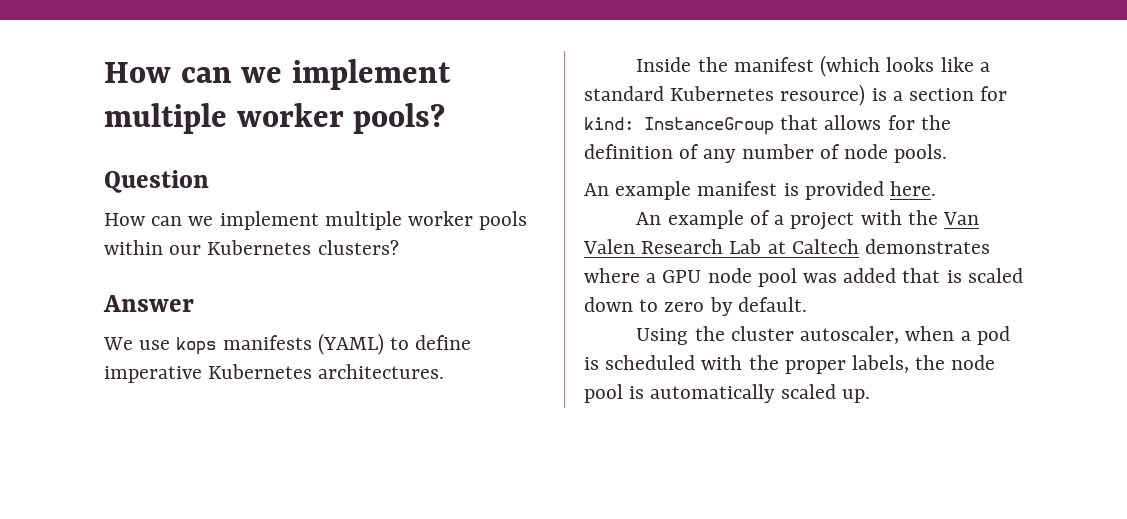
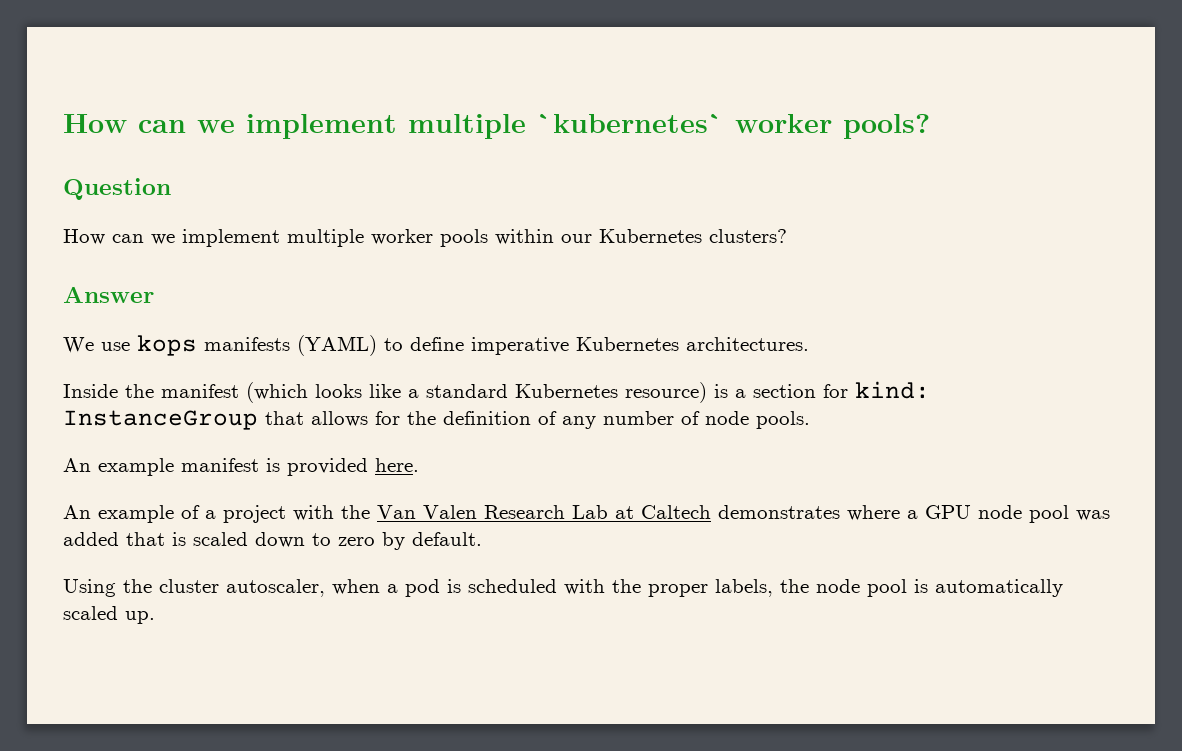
[104,59,452,90] [104,103,227,134] How can we implement multiple -> [63,113,724,139] How can we implement multiple `kubernetes`

